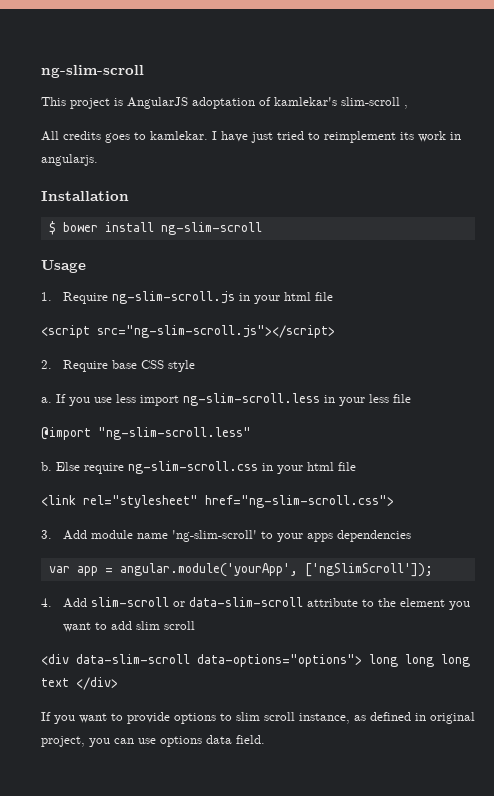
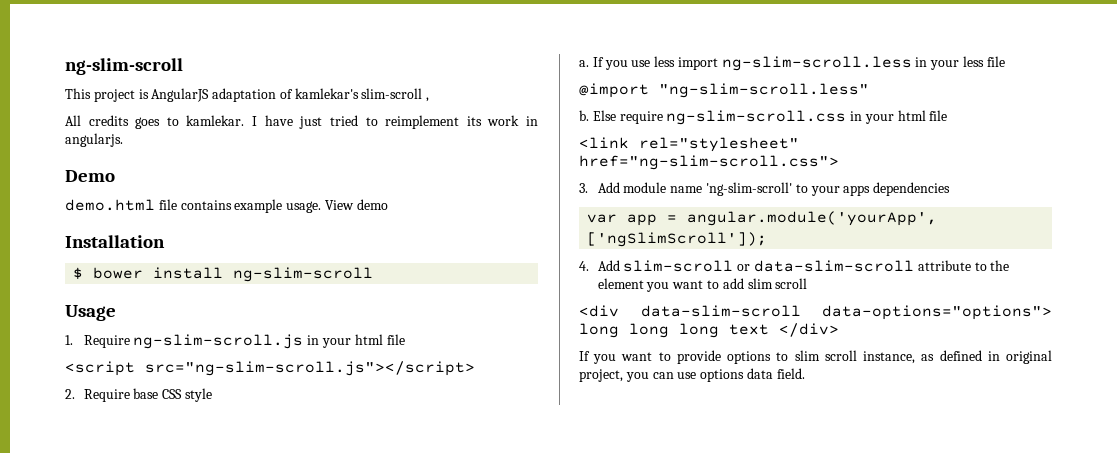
[192,97,255,109] adoptation -> [212,88,277,102] adaptation
(98, 160) none -> [65,170,115,182] [65,199,388,213] // Demo // demo.html file contains example usage. View demo

